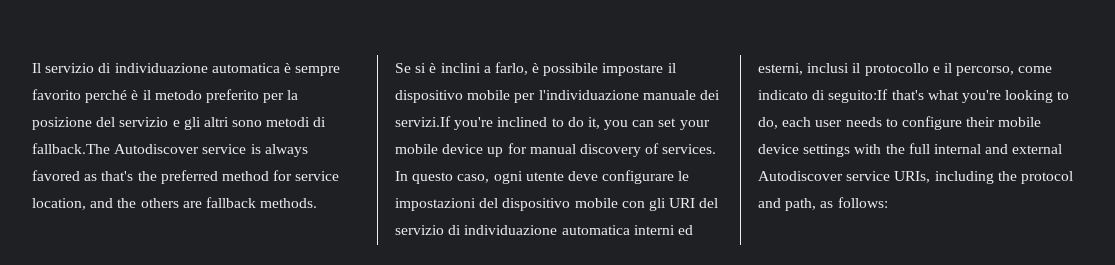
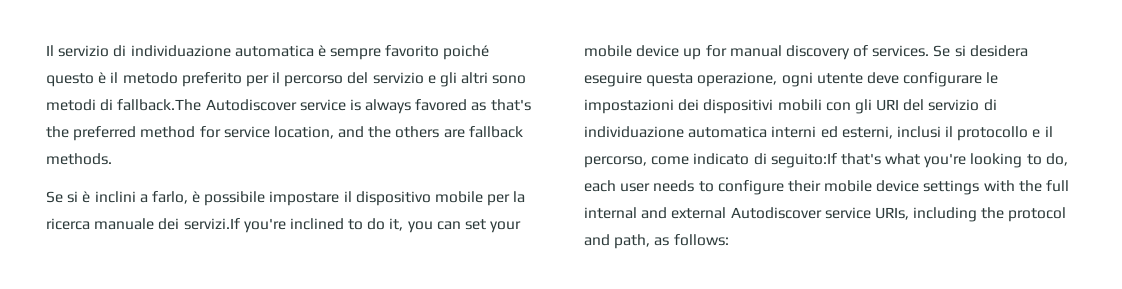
[85,90,128,103] perché -> [443,45,490,60] [46,73,94,87] poiché questo
[287,90,299,100] [32,117,92,130] la posizione -> [272,72,344,87] il percorso
[538,90,639,100] l'individuazione -> [513,191,526,203] [46,218,90,230] la ricerca
[395,171,490,184] In questo caso, -> [933,45,1028,57] [584,72,778,87] Se si desidera eseguire questa operazione,
[479,198,618,211] del dispositivo mobile -> [678,99,822,114] dei dispositivi mobili

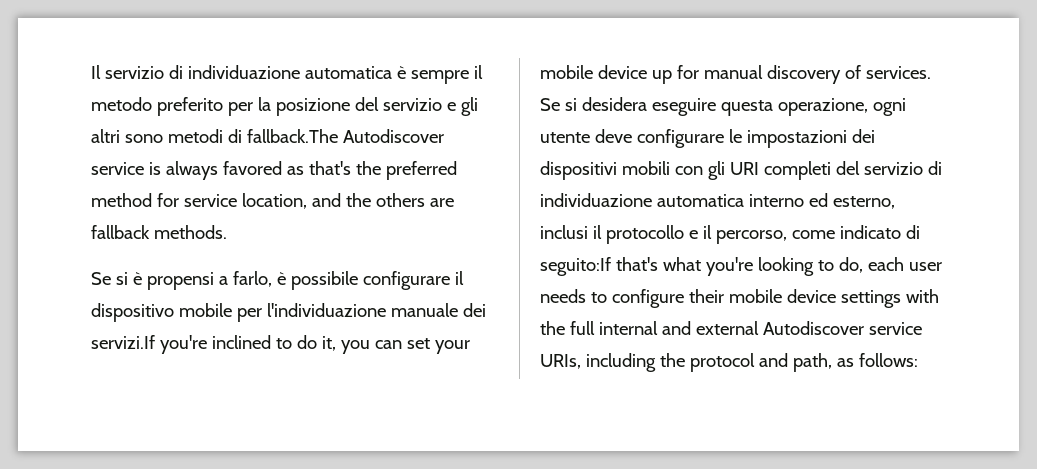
[385,45,490,60] [46,72,107,87] favorito poiché questo è -> (469, 77) none
[272,72,344,87] il percorso -> [257,97,350,116] la posizione
[94,191,136,203] inclini -> [146,272,214,290] propensi
[269,191,340,206] impostare -> [362,271,450,290] configurare
[513,191,526,203] [46,218,90,230] la ricerca -> [266,303,386,317] l'individuazione
(900, 105) none -> [763,161,831,180] completi
[771,126,893,139] interni ed esterni, -> [748,193,895,209] interno ed esterno,

